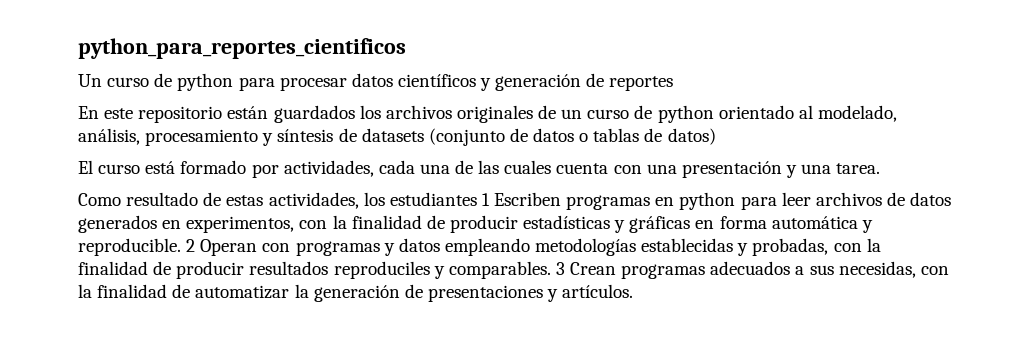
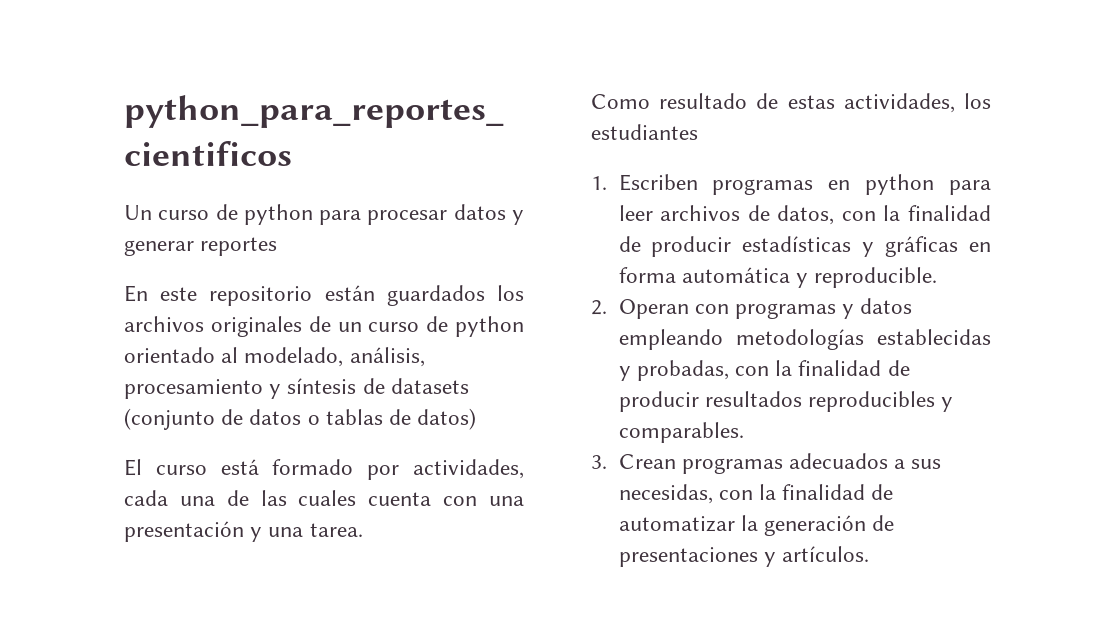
[397,73,605,91] científicos y generación de -> [511,210,524,225] [124,240,194,256] y generar
[481,193,490,206] 1 -> [591,176,607,190] // 1.
[910,192,952,206] [78,215,295,233] datos generados en experimentos, -> [777,205,835,225] datos,
[186,239,196,252] 2 -> [591,300,607,315] // 2.
[333,261,430,279] reproduciles -> [807,391,935,412] reproducibles
[555,262,565,275] 3 -> [591,455,607,469] // 3.

